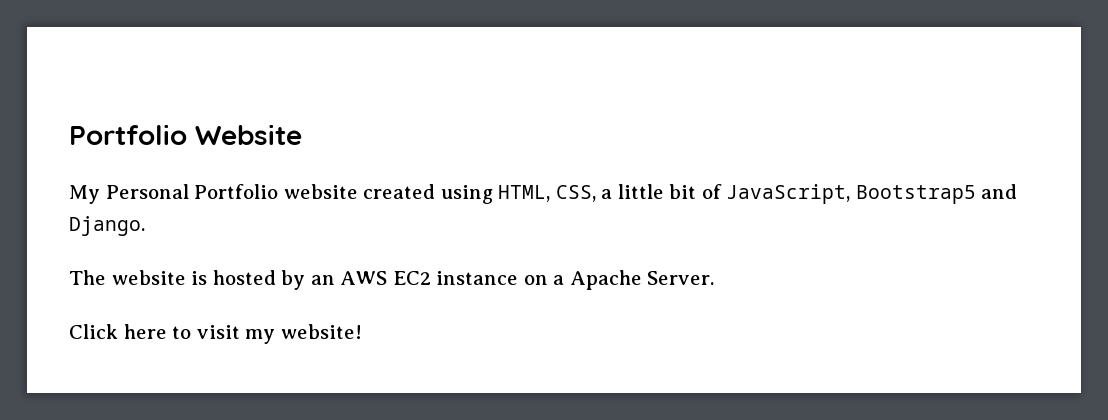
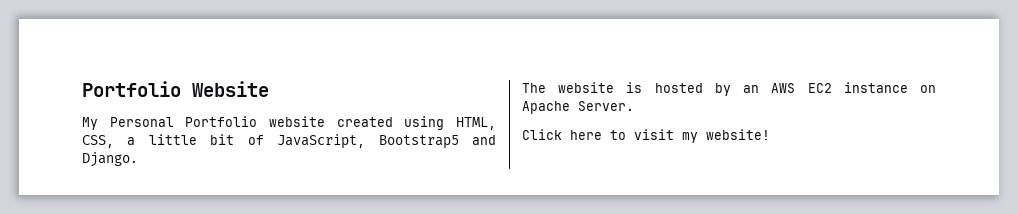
[553,275,565,285] a -> (936, 89) none

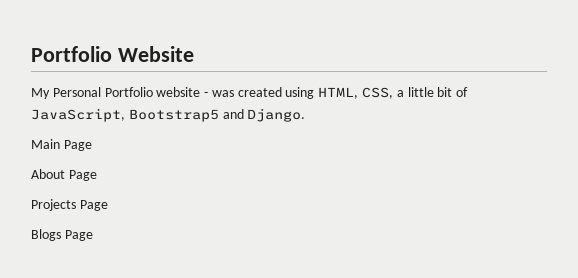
(325, 121) none -> [204,90,234,97] - was
[522,82,936,96] [522,101,634,114] [522,129,770,143] The website is hosted by an AWS EC2 instance on Apache Server. // Click here to visit my website! -> [31,139,92,151] [31,169,97,181] [31,199,108,211] [31,229,93,241] Main Page // About Page // Projects Page // Blogs Page

